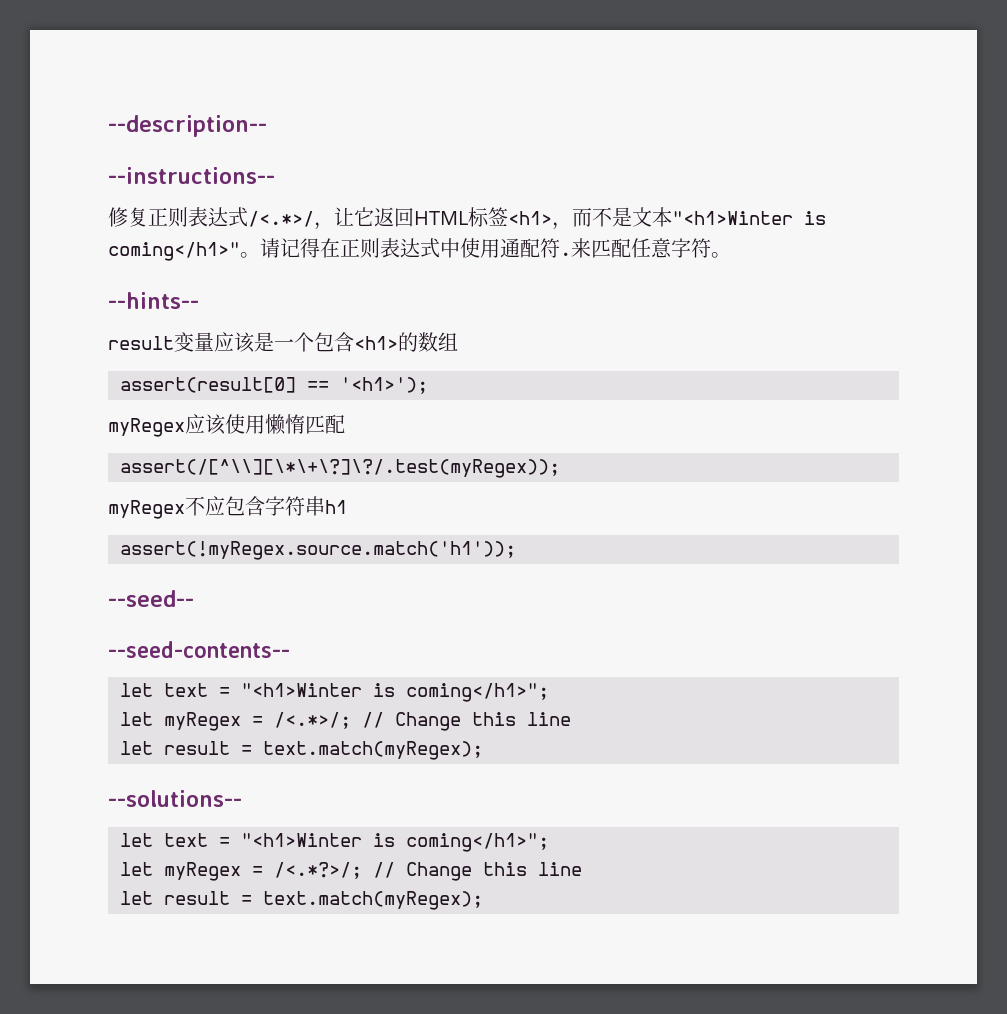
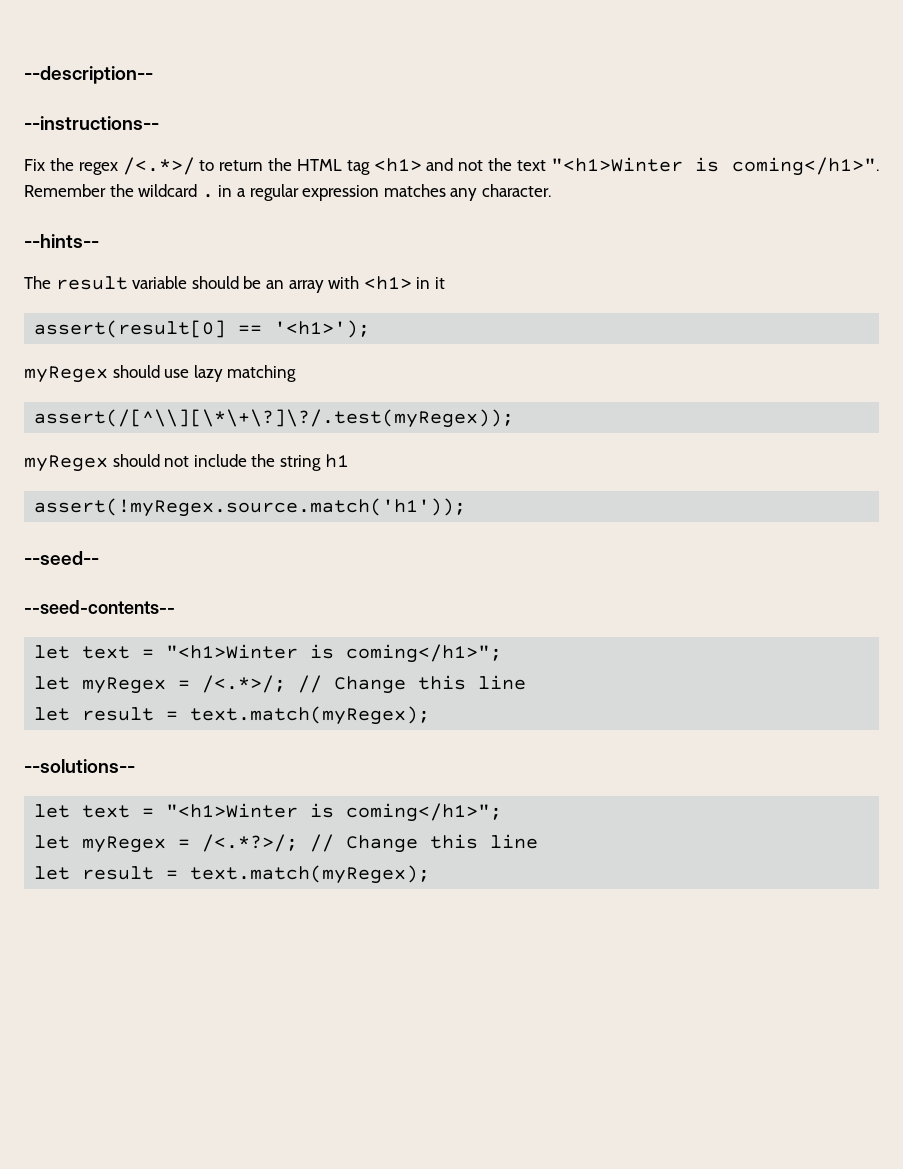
[108,207,826,230] [108,238,731,261] [108,292,199,309] [108,332,458,353] [120,377,428,394] [108,414,345,437] [120,459,560,478] [108,496,325,519] 修复正则表达式/<.*>/，让它返回HTML标签<h1>，而不是文本"<h1>Winter is coming</h1>"。请记得在正则表达式中使用通配符.来匹配任意字符。 // --hints-- // result变量应该是一个包含<h1>的数组 // assert(result[0] == '<h1>'); // myRegex应该使用懒惰匹配 // assert(/[^\\][\*\+\?]\?/.test(myRegex)); // myRegex不应包含字符串 -> [24,157,879,176] [24,184,551,201] [24,234,99,248] [24,276,445,293] [34,320,371,338] [24,365,297,383] [34,409,515,428] [24,454,321,472] Fix the regex /<.*>/ to return the HTML tag <h1> and not the text "<h1>Winter is coming</h1>". Remember the wildcard . in a regular expression matches any character. // --hints-- // The result variable should be an array with <h1> in it // assert(result[0] == '<h1>'); // myRegex should use lazy matching // assert(/[^\\][\*\+\?]\?/.test(myRegex)); // myRegex should not include the string

